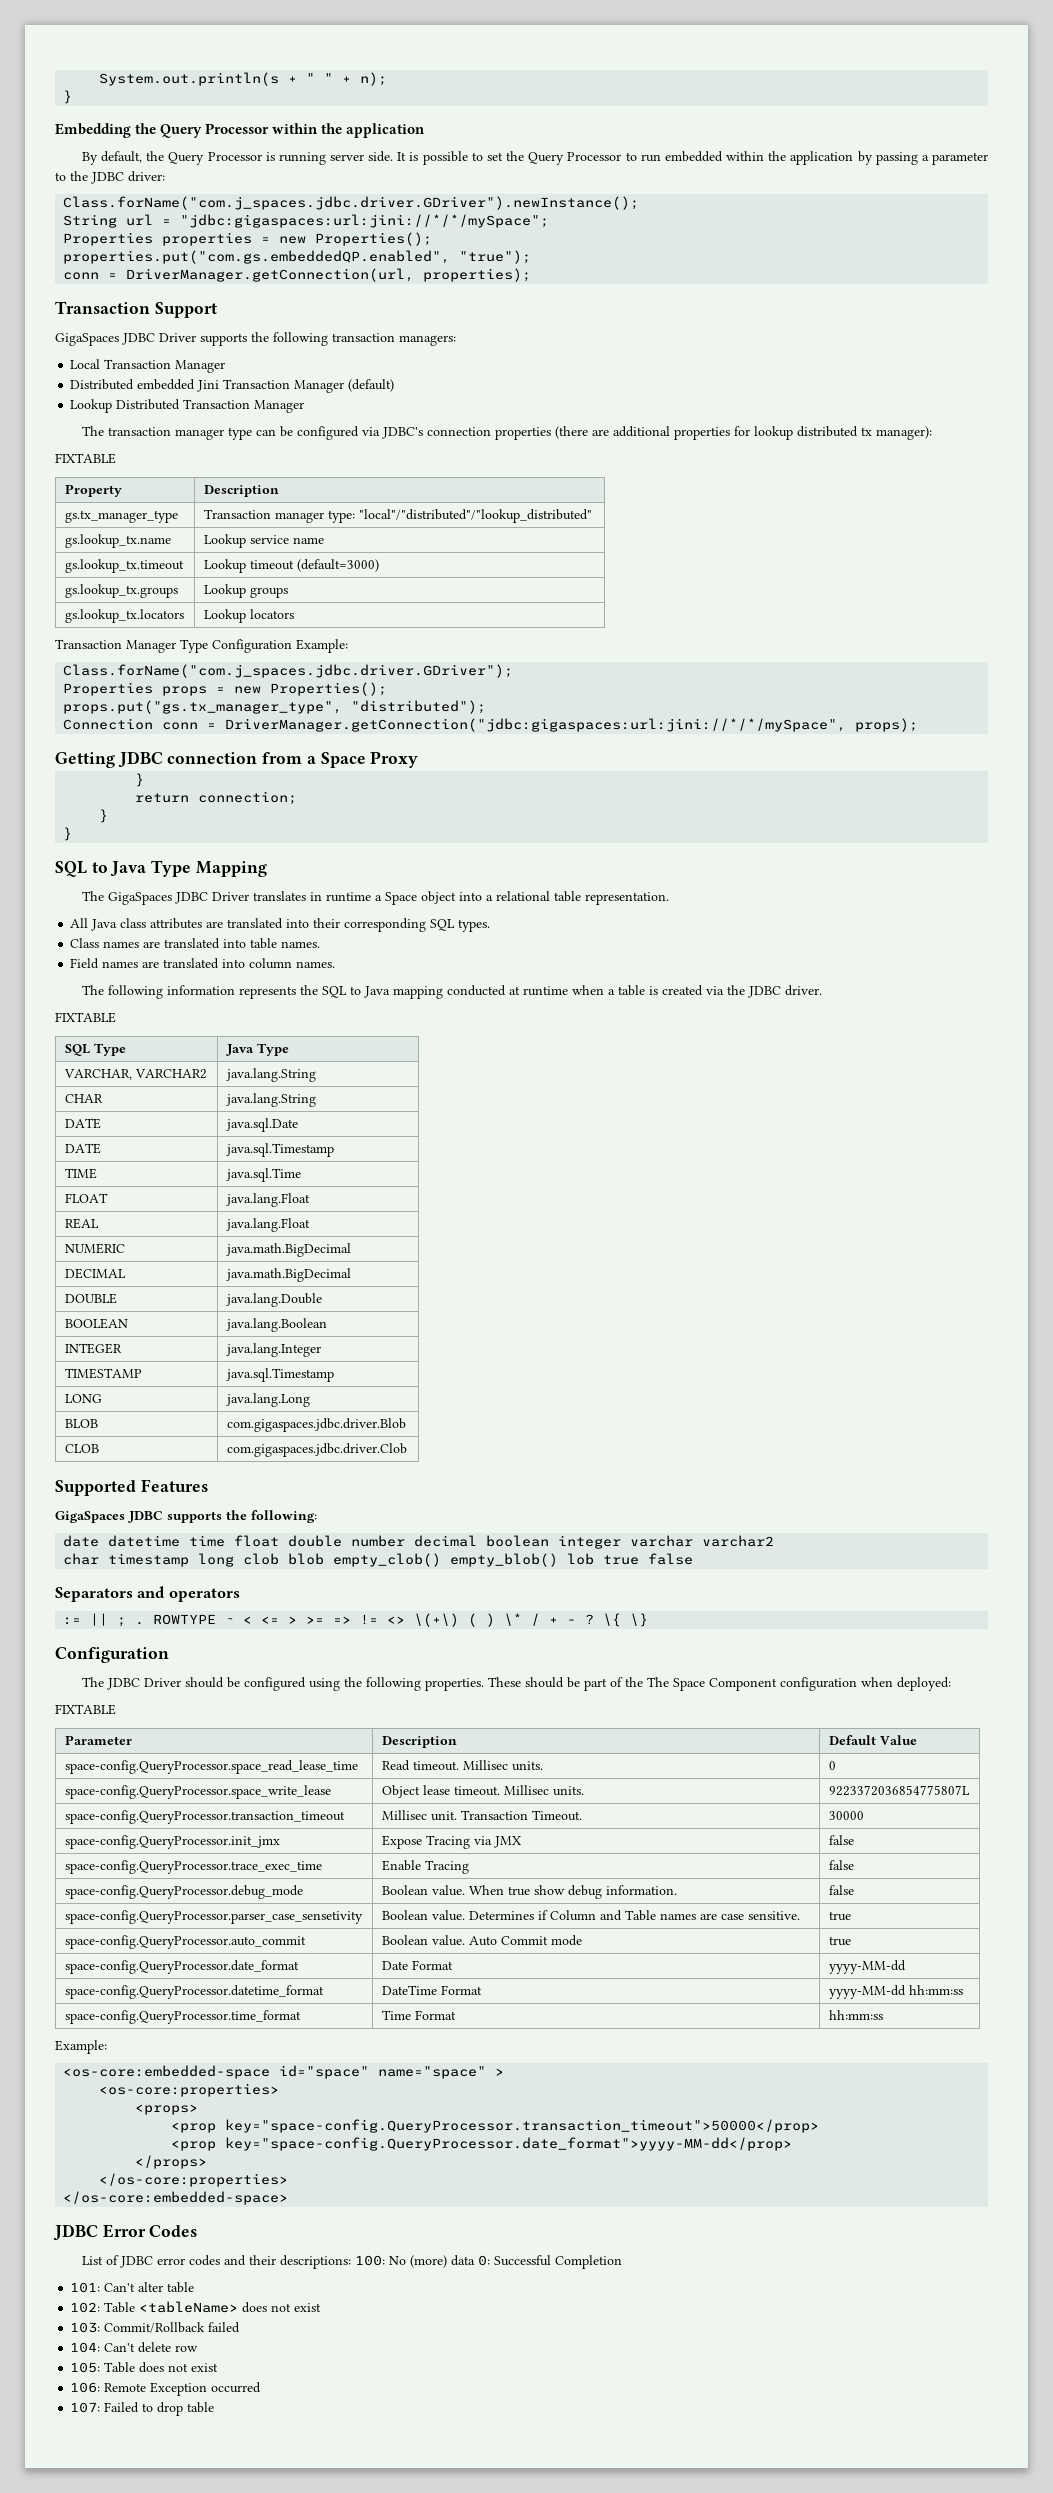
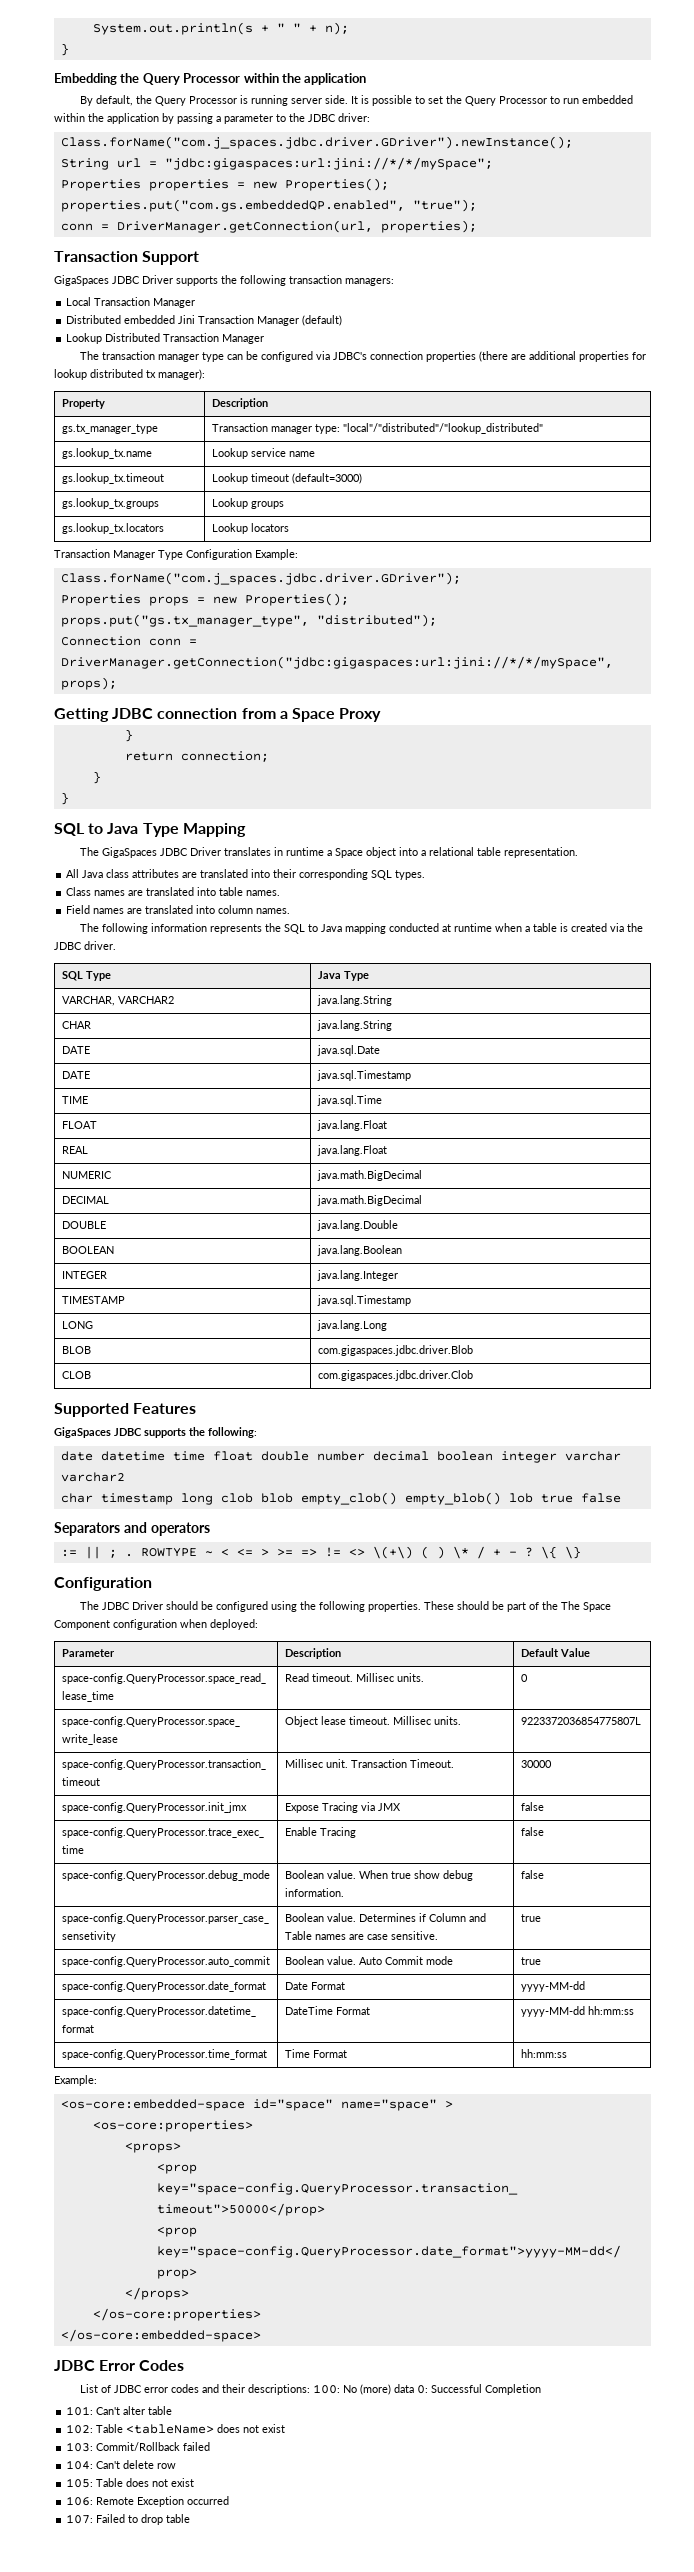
[55,453,116,464] // FIXTABLE -> (205, 374) none
[55,1012,116,1023] // FIXTABLE -> (116, 945) none
[55,1704,116,1715] // FIXTABLE -> (258, 1624) none

